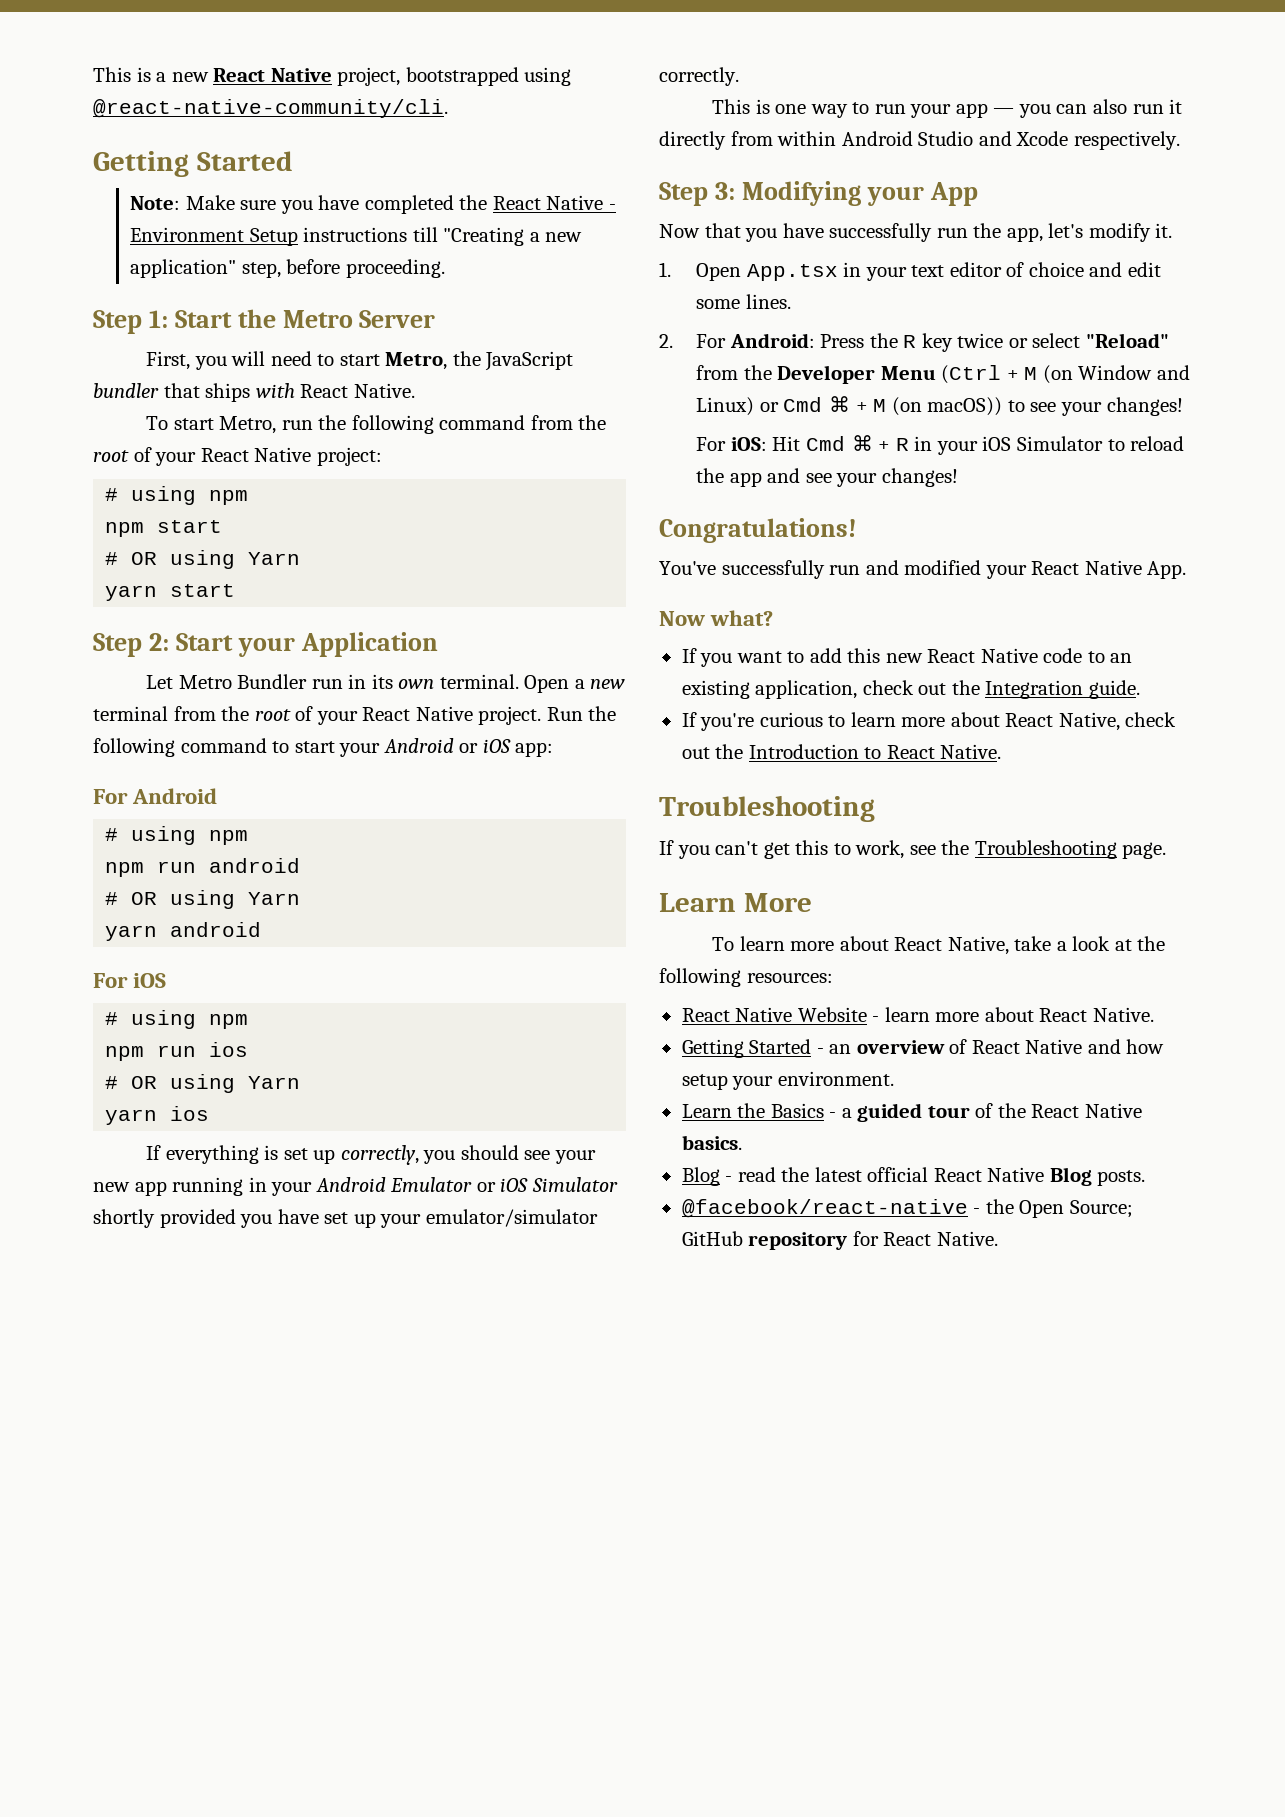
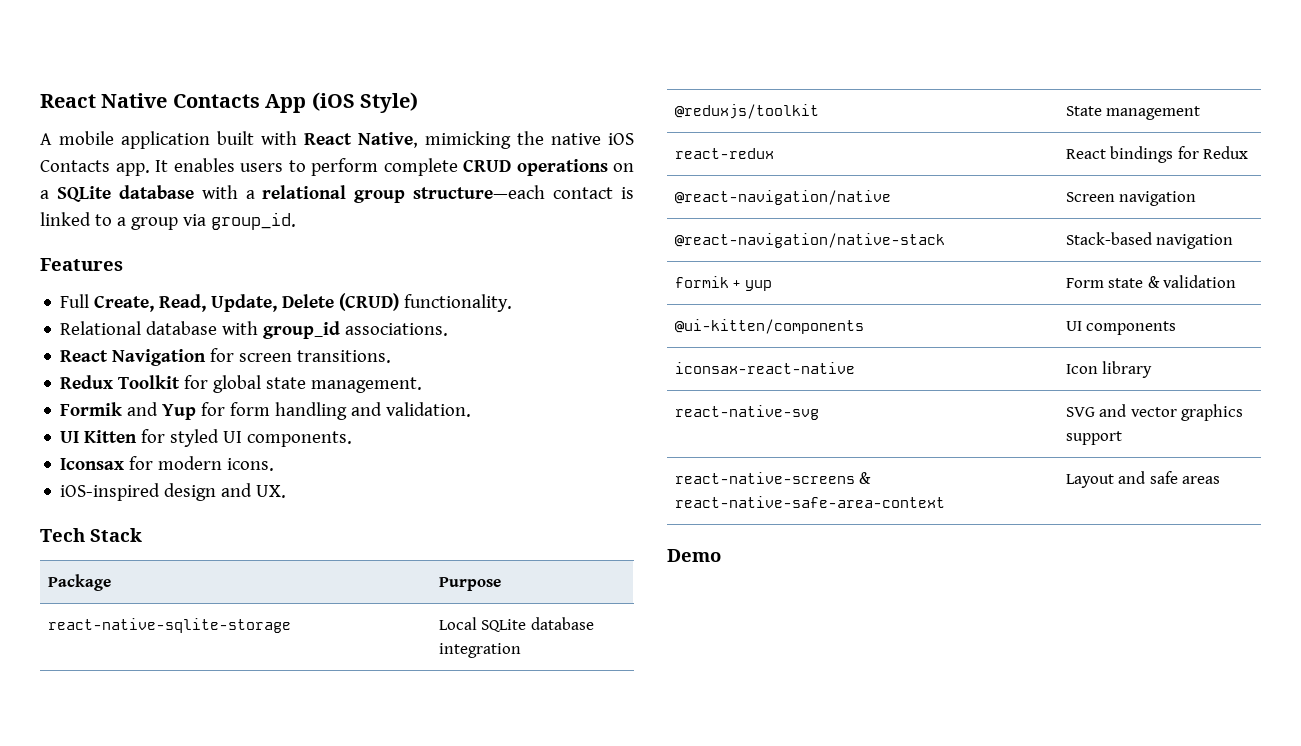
[93,67,572,86] [93,99,448,118] [93,151,293,177] [130,195,616,214] [130,227,583,246] [130,259,445,278] [93,309,436,334] [146,351,574,371] [93,383,415,402] [146,415,607,434] [93,447,382,466] [105,486,249,505] [105,520,223,537] [105,550,301,569] [105,584,236,601] [93,632,438,657] [146,674,626,693] [93,706,617,725] [93,738,554,757] [93,788,218,804] [105,826,249,845] [105,858,301,877] [105,890,301,909] [105,922,262,941] [93,973,167,988] [105,1010,249,1029] [105,1042,249,1061] [105,1074,301,1093] [105,1106,210,1125] [146,1145,596,1165] [93,1177,618,1196] [93,1209,598,1228] [659,67,739,86] [712,99,1183,118] [659,131,1180,150] [659,181,978,206] [659,223,1173,242] [659,262,1161,281] [696,294,791,309] [659,333,1169,352] [696,365,1190,384] [696,396,1183,416] [696,435,1185,455] [696,468,958,487] [659,518,857,543] [659,560,1187,579] [659,610,774,626] [681,648,1133,667] [681,680,1140,699] [681,712,1177,731] [681,744,1002,759] [659,795,875,822] [659,840,1167,859] [659,893,812,912] [712,936,1166,955] [659,968,833,987] [681,1007,1154,1022] [681,1039,1165,1058] [681,1071,894,1090] [681,1103,1142,1122] [681,1135,742,1150] [681,1167,1146,1186] [681,1199,1133,1218] [681,1231,998,1250] This is a new React Native project, bootstrapped using @react-native-community/cli. // Getting Started // Note: Make sure you have completed the React Native - Environment Setup instructions till "Creating a new application" step, before proceeding. // Step 1: Start the Metro Server // First, you will need to start Metro, the JavaScript bundler that ships with React Native. // To start Metro, run the following command from the root of your React Native project: // # using npm // npm start // # OR using Yarn // yarn start // Step 2: Start your Application // Let Metro Bundler run in its own terminal. Open a new terminal from the root of your React Native project. Run the following command to start your Android or iOS app: // For Android // # using npm // npm run android // # OR using Yarn // yarn android // For iOS // # using npm // npm run ios // # OR using Yarn // yarn ios // If everything is set up correctly, you should see your new app running in your Android Emulator or iOS Simulator shortly provided you have set up your emulator/simulator correctly. // This is one way to run your app — you can also run it directly from within Android Studio and Xcode respectively. // Step 3: Modifying your App // Now that you have successfully run the app, let's modify it. // 1. Open App.tsx in your text editor of choice and edit some lines. // 2. For Android: Press the R key twice or select "Reload" from the Developer Menu (Ctrl + M (on Window and Linux) or Cmd ⌘ + M (on macOS)) to see your changes! // For iOS: Hit Cmd ⌘ + R in your iOS Simulator to reload the app and see your changes! // Congratulations! // You've successfully run and modified your React Native App. // Now what? // If you want to add this new React Native code to an existing application, check out the Integration guide. // If you're curious to learn more about React Native, check out the Introduction to React Native. // Troubleshooting // If you can't get this to work, see the Troubleshooting page. // Learn More // To learn more about React Native, take a look at the following resources: // React Native Website - learn more about React Native. // Getting Started - an overview of React Native and how setup your environment. // Learn the Basics - a guided tour of the React Native basics. // Blog - read the latest official React Native Blog posts. // @facebook/react-native - the Open Source; GitHub repository for React Native. -> [40,92,418,113] [40,131,634,149] [40,158,634,176] [40,185,634,203] [40,212,296,230] [40,258,123,271] [60,293,513,312] [60,321,449,339] [60,348,392,366] [60,375,423,393] [60,402,472,420] [60,429,353,447] [60,456,275,471] [60,483,287,501] [40,528,142,542] [47,574,111,591] [438,577,501,591] [47,618,291,633] [438,617,594,632] [438,643,521,658] [674,104,819,119] [1065,106,1201,120] [674,148,774,159] [1065,146,1249,163] [674,190,891,205] [1065,191,1197,206] [674,233,945,248] [1065,232,1234,249] [674,276,772,291] [1065,275,1237,288] [674,319,864,334] [1065,321,1177,335] [674,362,855,374] [1065,361,1153,378] [674,405,819,420] [1065,404,1244,421] [1065,431,1122,445] [674,472,872,484] [674,496,945,508] [1065,471,1221,488] [667,549,721,562] React Native Contacts App (iOS Style) // A mobile application built with React Native, mimicking the native iOS Contacts app. It enables users to perform complete CRUD operations on a SQLite database with a relational group structure—each contact is linked to a group via group_id. // Features // Full Create, Read, Update, Delete (CRUD) functionality. // Relational database with group_id associations. // React Navigation for screen transitions. // Redux Toolkit for global state management. // Formik and Yup for form handling and validation. // UI Kitten for styled UI components. // Iconsax for modern icons. // iOS-inspired design and UX. // Tech Stack // Package | Purpose // react-native-sqlite-storage | Local SQLite database integration // @reduxjs/toolkit | State management // react-redux | React bindings for Redux // @react-navigation/native | Screen navigation // @react-navigation/native-stack | Stack-based navigation // formik + yup | Form state & validation // @ui-kitten/components | UI components // iconsax-react-native | Icon library // react-native-svg | SVG and vector graphics support // react-native-screens & react-native-safe-area-context | Layout and safe areas // Demo

